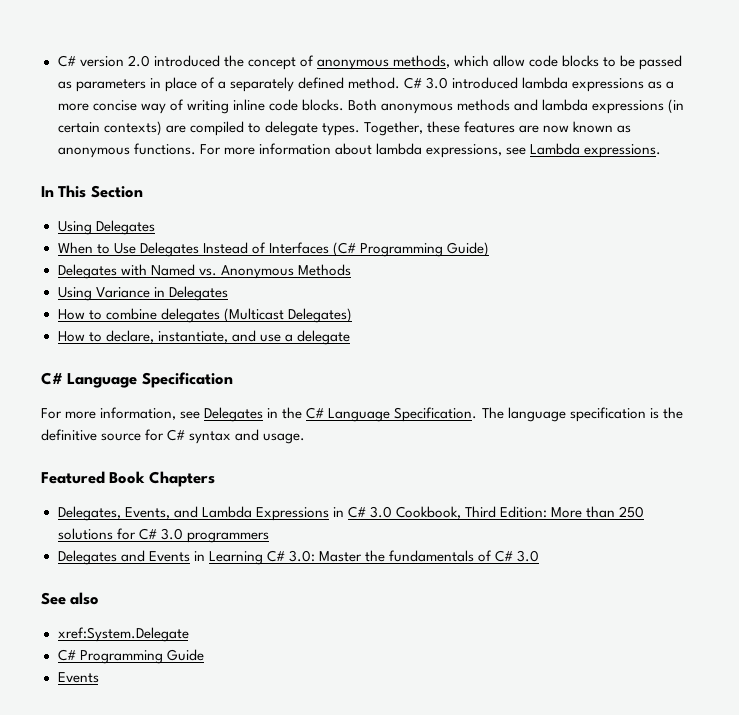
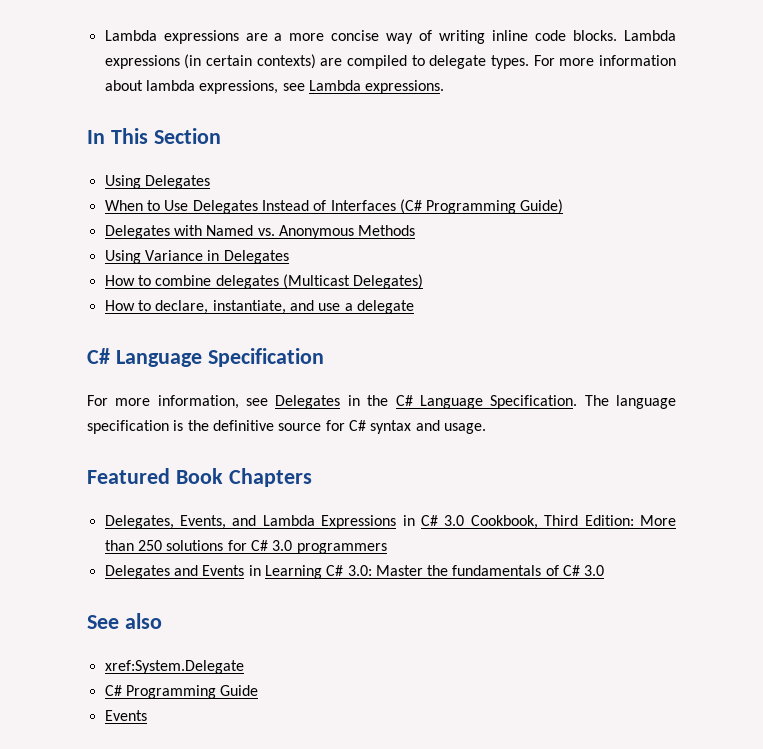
[57,55,683,70] [57,77,663,92] C# version 2.0 introduced the concept of anonymous methods, which allow code blocks to be passed as parameters in place of a separately defined method. C# 3.0 introduced lambda expressions as -> [104,30,268,44] Lambda expressions are
[347,99,589,114] Both anonymous methods and lambda -> [623,30,676,41] Lambda
[363,121,632,136] [57,143,196,158] Together, these features are now known as anonymous functions. -> (529, 62) none

